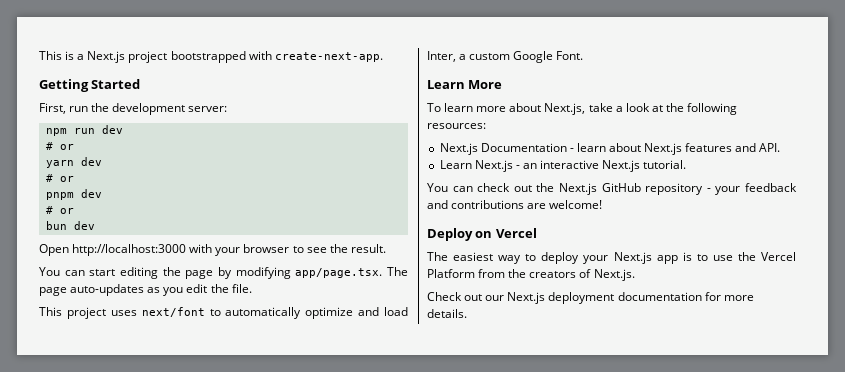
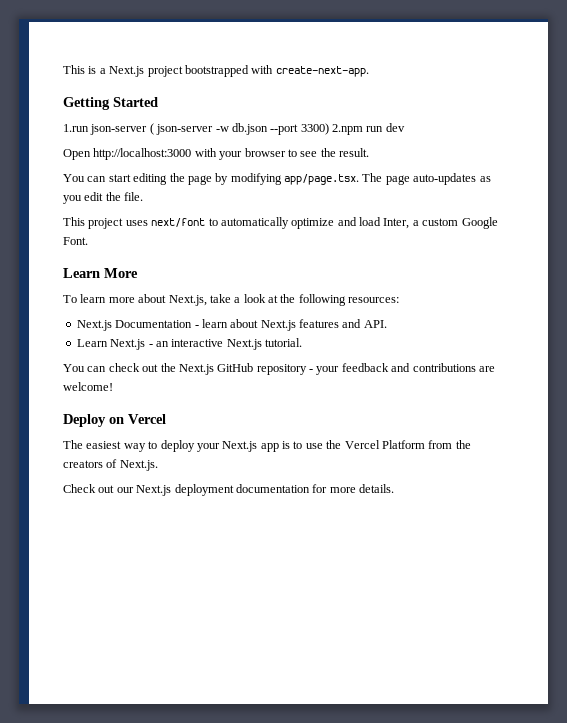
[39,103,228,115] [45,125,123,136] [45,142,74,150] [45,157,102,168] [45,174,74,182] [45,189,102,200] [45,206,74,214] [45,221,67,230] First, run the development server: // npm run dev // # or // yarn dev // # or // pnpm dev // # or // bun -> [63,123,384,135] 1.run json-server ( json-server -w db.json --port 3300) 2.npm run

